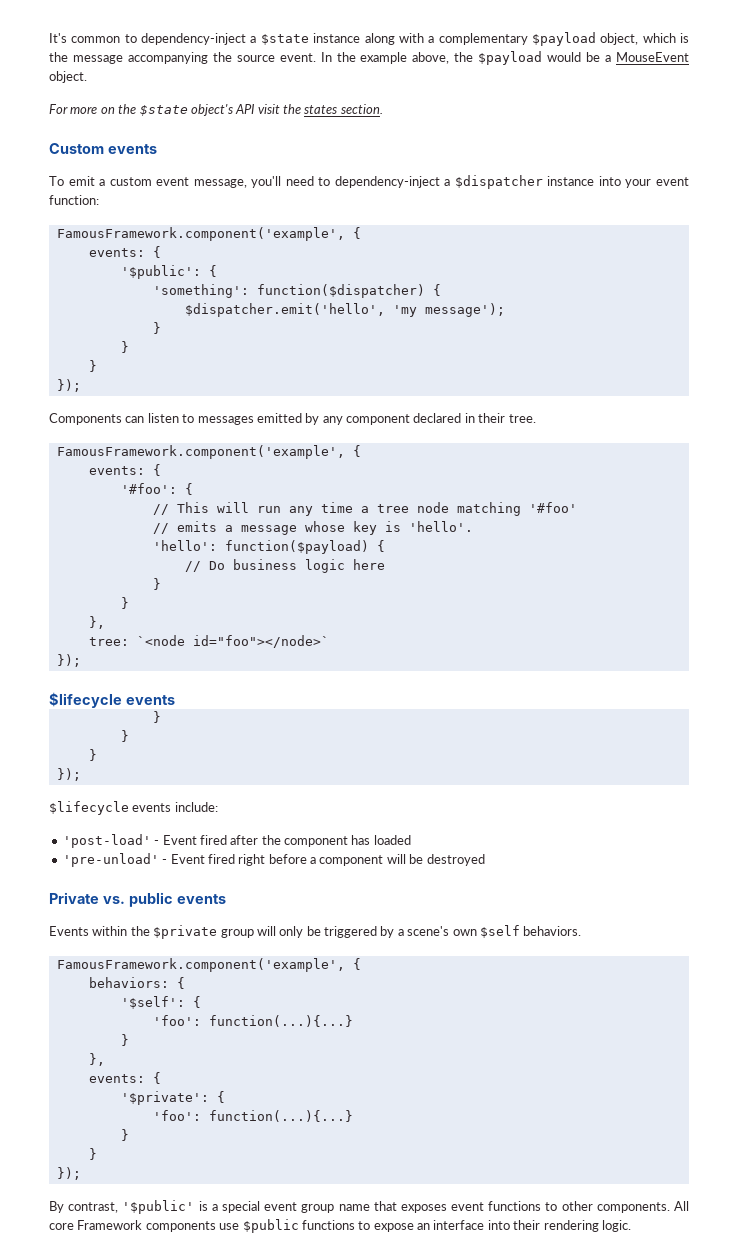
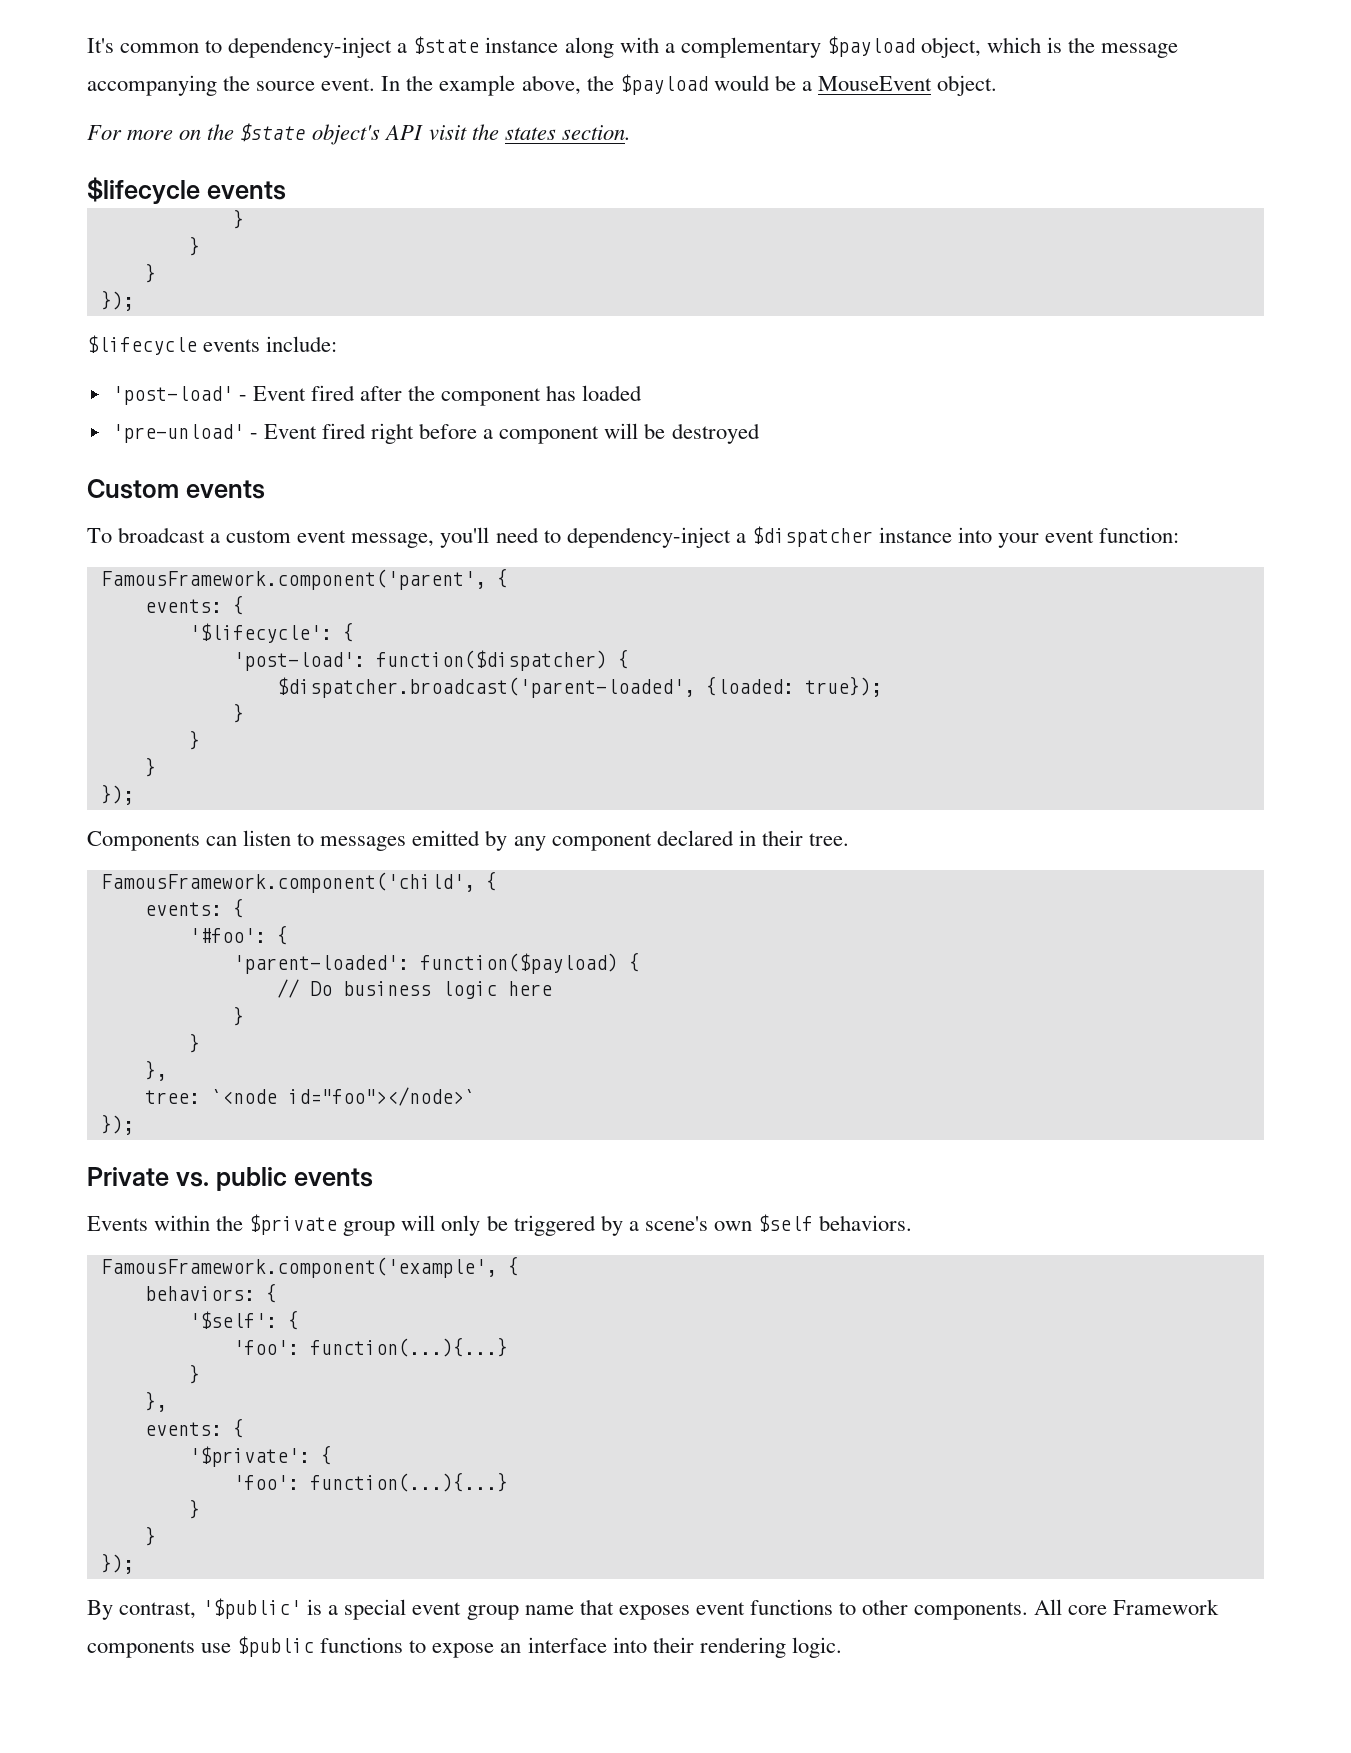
[49,143,157,154] [49,175,689,189] [49,195,99,205] [56,227,361,241] [88,246,161,258] [120,265,217,279] [152,284,441,298] [184,303,505,317] [152,322,161,334] [120,341,129,353] [88,360,97,372] [56,379,81,392] [49,413,536,425] [56,445,361,459] [88,464,161,476] [120,483,193,495] [152,502,577,516] [152,521,473,535] [152,540,385,554] [184,559,385,573] [152,578,161,590] [120,597,129,609] [88,616,105,629] [88,635,329,648] [56,654,81,667] // Custom events // To emit a custom event message, you'll need to dependency-inject a $dispatcher instance into your event function: // FamousFramework.component('example', { // events: { // '$public': { // 'something': function($dispatcher) { // $dispatcher.emit('hello', 'my message'); // } // } // } // }); // Components can listen to messages emitted by any component declared in their tree. // FamousFramework.component('example', { // events: { // '#foo': { // // This will run any time a tree node matching '#foo' // // emits a message whose key is 'hello'. // 'hello': function($payload) { // // Do business logic here // } // } // }, // tree: `<node id="foo"></node>` // }); -> (631, 132) none
(485, 860) none -> [87,479,265,499] [87,526,1180,548] [100,568,508,590] [144,595,244,615] [188,622,354,643] [232,649,629,671] [276,676,882,698] [232,703,244,723] [188,730,200,750] [144,757,156,777] [100,784,134,805] [87,830,849,851] [100,871,497,893] [144,898,244,918] [188,925,288,945] [232,952,640,974] [276,979,552,999] [232,1006,244,1026] [188,1033,200,1053] [144,1060,167,1081] [144,1087,475,1106] [100,1114,134,1135] // Custom events // To broadcast a custom event message, you'll need to dependency-inject a $dispatcher instance into your event function: // FamousFramework.component('parent', { // events: { // '$lifecycle': { // 'post-load': function($dispatcher) { // $dispatcher.broadcast('parent-loaded', {loaded: true}); // } // } // } // }); // Components can listen to messages emitted by any component declared in their tree. // FamousFramework.component('child', { // events: { // '#foo': { // 'parent-loaded': function($payload) { // // Do business logic here // } // } // }, // tree: `<node id="foo"></node>` // });

